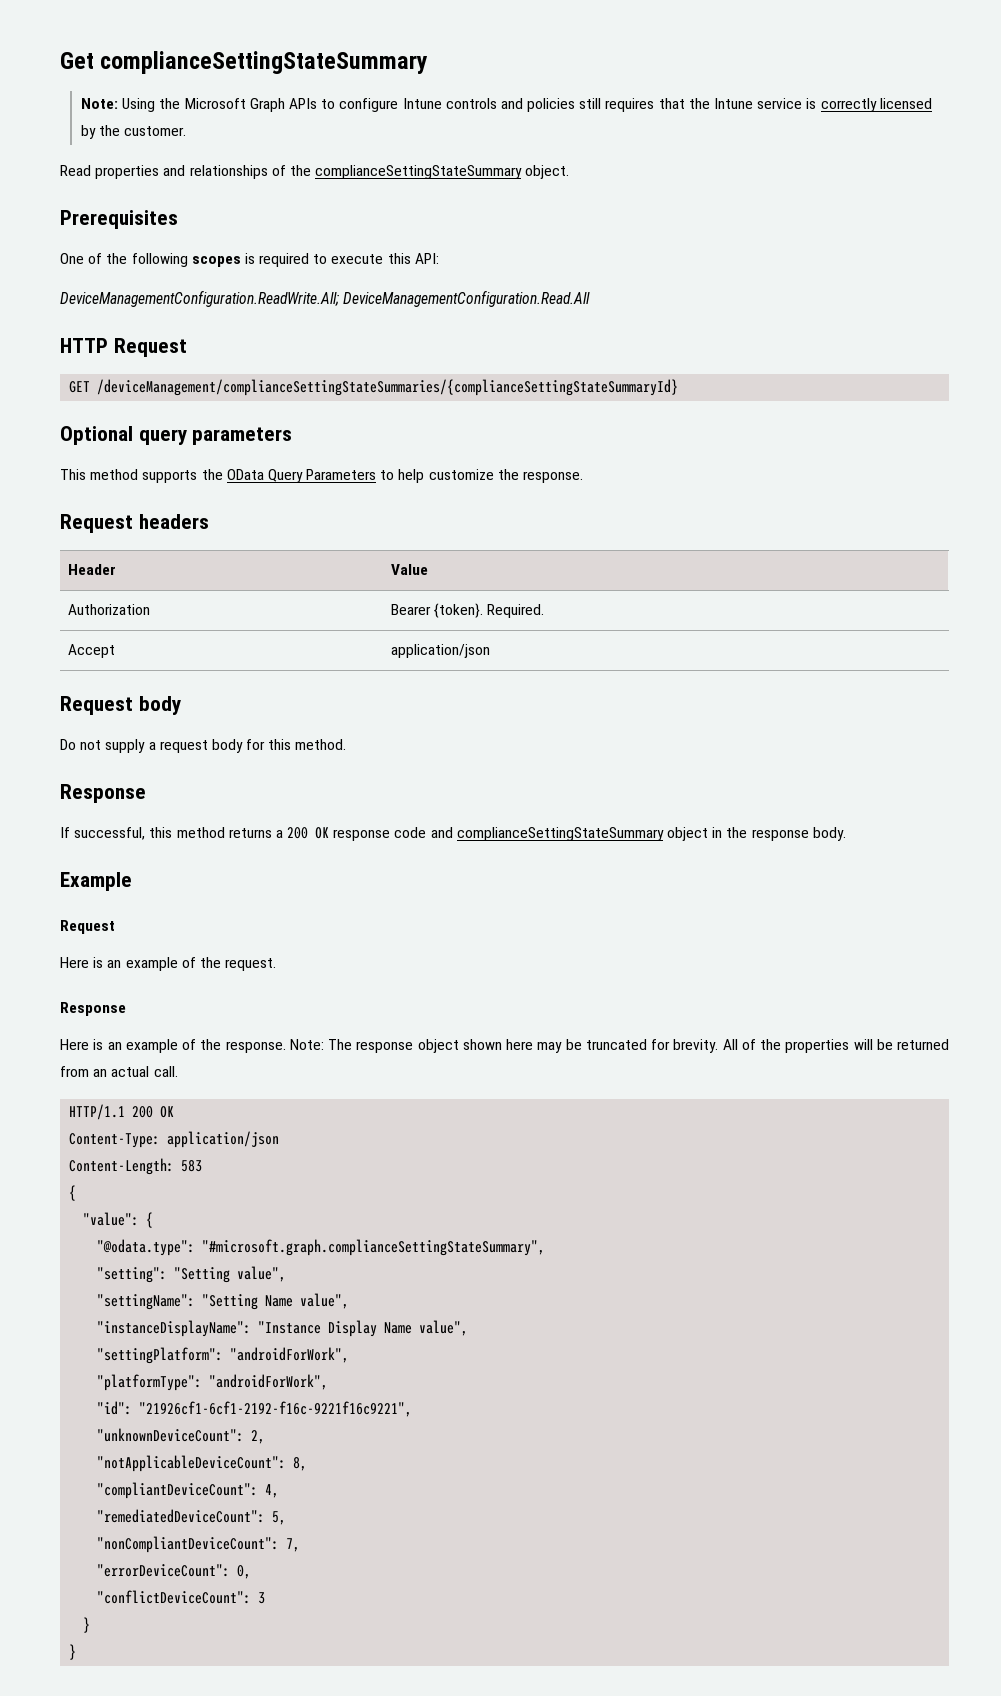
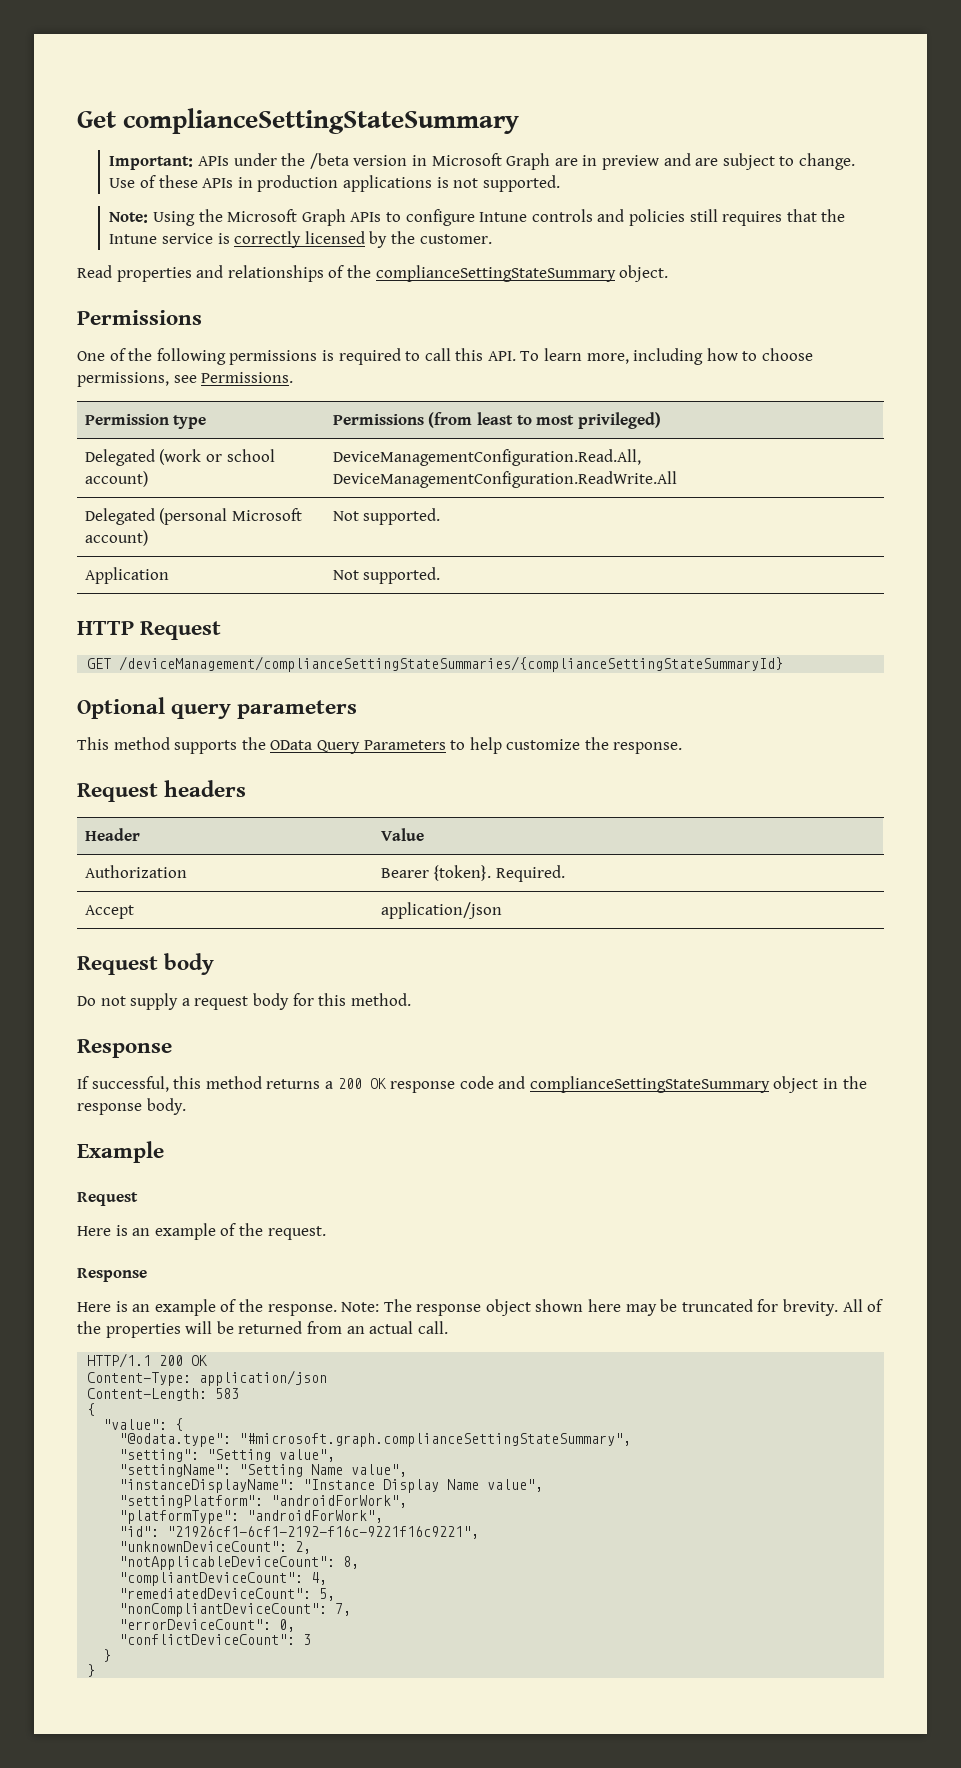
(429, 62) none -> [109,153,855,170] [109,175,560,192] // Important: APIs under the /beta version in Microsoft Graph are in preview and are subject to change. Use of these APIs in production applications is not supported.
[60,210,178,229] Prerequisites -> [77,310,202,325] Permissions
[191,256,241,267] scopes -> [229,350,318,365] permissions
[331,253,439,264] [60,290,591,307] execute this API: // DeviceManagementConfiguration.ReadWrite.All; DeviceManagementConfiguration.Read.All -> [424,348,814,365] [77,372,294,387] [84,414,207,429] [332,412,661,429] [84,449,275,466] [84,471,148,487] [332,449,641,466] [332,471,677,488] [84,508,302,525] [84,530,148,546] [332,508,441,525] [84,567,169,584] [332,567,441,584] call this API. To learn more, including how to choose permissions, see Permissions. // Permission type | Permissions (from least to most privileged) // Delegated (work or school account) | DeviceManagementConfiguration.Read.All, DeviceManagementConfiguration.ReadWrite.All // Delegated (personal Microsoft account) | Not supported. // Application | Not supported.

